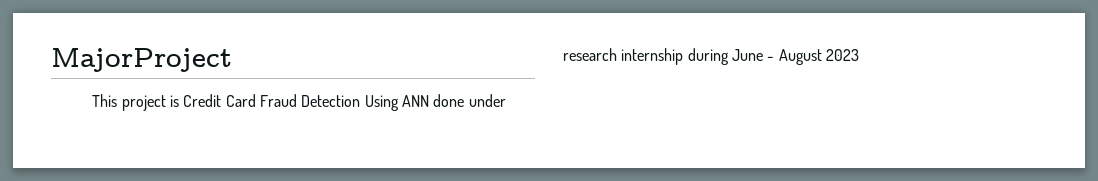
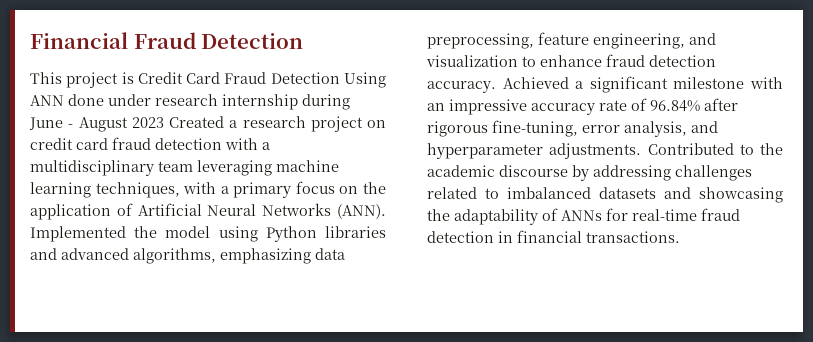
[51,48,232,72] MajorProject -> [30,32,304,49] Financial Fraud Detection
(859, 55) none -> [169,116,386,132] [30,137,270,150] [30,160,339,176] [30,181,386,198] [30,203,387,220] [30,226,386,242] [30,248,345,264] [427,32,716,49] [426,54,716,67] [427,76,783,93] [427,98,738,115] [427,120,718,137] [427,143,783,159] [427,165,752,181] [427,187,783,203] [427,208,740,225] [427,230,680,243] Created a research project on credit card fraud detection with a multidisciplinary team leveraging machine learning techniques, with a primary focus on the application of Artificial Neural Networks (ANN). Implemented the model using Python libraries and advanced algorithms, emphasizing data preprocessing, feature engineering, and visualization to enhance fraud detection accuracy. Achieved a significant milestone with an impressive accuracy rate of 96.84% after rigorous fine-tuning, error analysis, and hyperparameter adjustments. Contributed to the academic discourse by addressing challenges related to imbalanced datasets and showcasing the adaptability of ANNs for real-time fraud detection in financial transactions.

